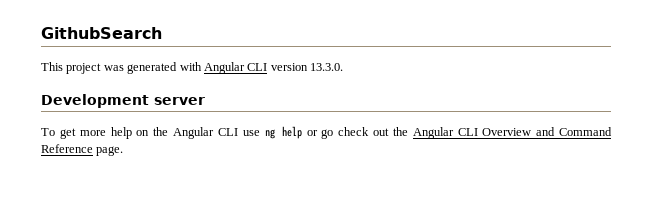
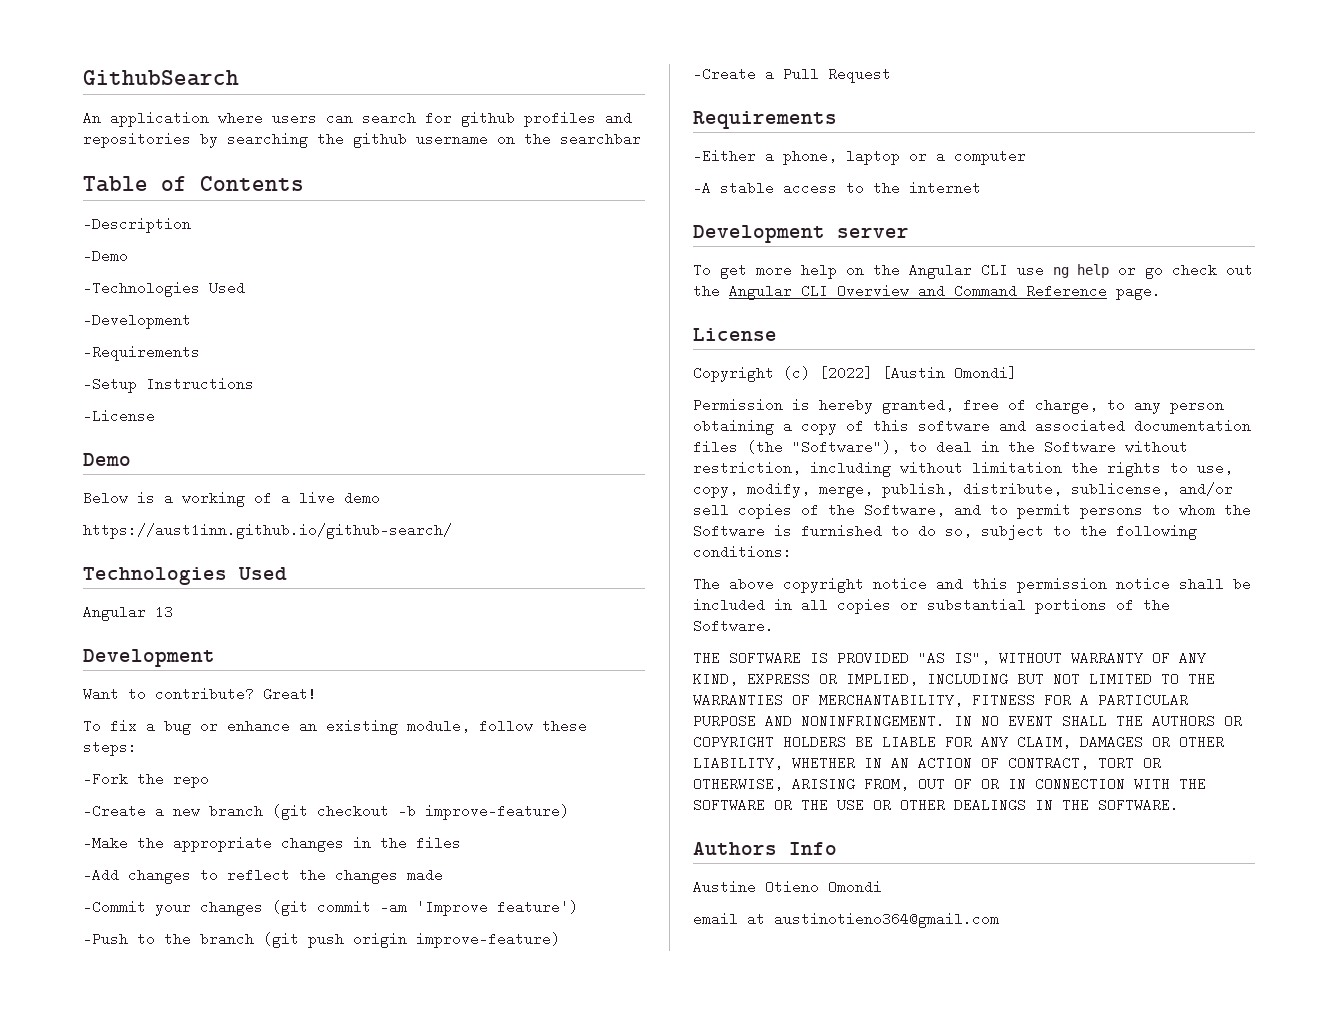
[41,62,343,74] This project was generated with Angular CLI version 13.3.0. -> [83,111,632,127] [83,132,641,148] [83,176,304,192] [83,217,191,233] [83,249,128,263] [83,281,245,297] [83,313,191,329] [83,345,200,361] [83,377,254,393] [83,409,155,423] [83,453,131,466] [83,491,380,507] [83,523,452,539] [83,567,287,585] [83,605,173,621] [83,649,215,667] [83,687,317,701] [83,719,587,735] [83,740,137,756] [83,772,209,788] [83,804,569,820] [83,836,461,852] [83,868,443,884] [83,900,578,916] [83,932,560,948] [693,67,891,83] [693,111,837,129] [693,149,1026,165] [693,181,981,195] An application where users can search for github profiles and repositories by searching the github username on the searchbar // Table of Contents // -Description // -Demo // -Technologies Used // -Development // -Requirements // -Setup Instructions // -License // Demo // Below is a working of a live demo // https://aust1inn.github.io/github-search/ // Technologies Used // Angular 13 // Development // Want to contribute? Great! // To fix a bug or enhance an existing module, follow these steps: // -Fork the repo // -Create a new branch (git checkout -b improve-feature) // -Make the appropriate changes in the files // -Add changes to reflect the changes made // -Commit your changes (git commit -am 'Improve feature') // -Push to the branch (git push origin improve-feature) // -Create a Pull Request // Requirements // -Either a phone, laptop or a computer // -A stable access to the internet
(124, 151) none -> [693,328,777,341] [693,366,1017,382] [693,398,1224,414] [693,419,1251,435] [693,440,1188,454] [693,461,1233,477] [693,482,1233,498] [693,503,1251,519] [693,524,1197,540] [693,545,792,559] [693,577,1251,593] [693,598,1170,614] [693,619,774,633] [693,651,1206,665] [693,672,1215,686] [693,693,1188,707] [693,714,1242,728] [693,735,1224,749] [693,756,1161,770] [693,777,1206,791] [693,798,1179,812] [693,842,837,855] [693,880,882,894] [693,912,999,928] // License // Copyright (c) [2022] [Austin Omondi] // Permission is hereby granted, free of charge, to any person obtaining a copy of this software and associated documentation files (the "Software"), to deal in the Software without restriction, including without limitation the rights to use, copy, modify, merge, publish, distribute, sublicense, and/or sell copies of the Software, and to permit persons to whom the Software is furnished to do so, subject to the following conditions: // The above copyright notice and this permission notice shall be included in all copies or substantial portions of the Software. // THE SOFTWARE IS PROVIDED "AS IS", WITHOUT WARRANTY OF ANY KIND, EXPRESS OR IMPLIED, INCLUDING BUT NOT LIMITED TO THE WARRANTIES OF MERCHANTABILITY, FITNESS FOR A PARTICULAR PURPOSE AND NONINFRINGEMENT. IN NO EVENT SHALL THE AUTHORS OR COPYRIGHT HOLDERS BE LIABLE FOR ANY CLAIM, DAMAGES OR OTHER LIABILITY, WHETHER IN AN ACTION OF CONTRACT, TORT OR OTHERWISE, ARISING FROM, OUT OF OR IN CONNECTION WITH THE SOFTWARE OR THE USE OR OTHER DEALINGS IN THE SOFTWARE. // Authors Info // Austine Otieno Omondi // email at austinotieno364@gmail.com

